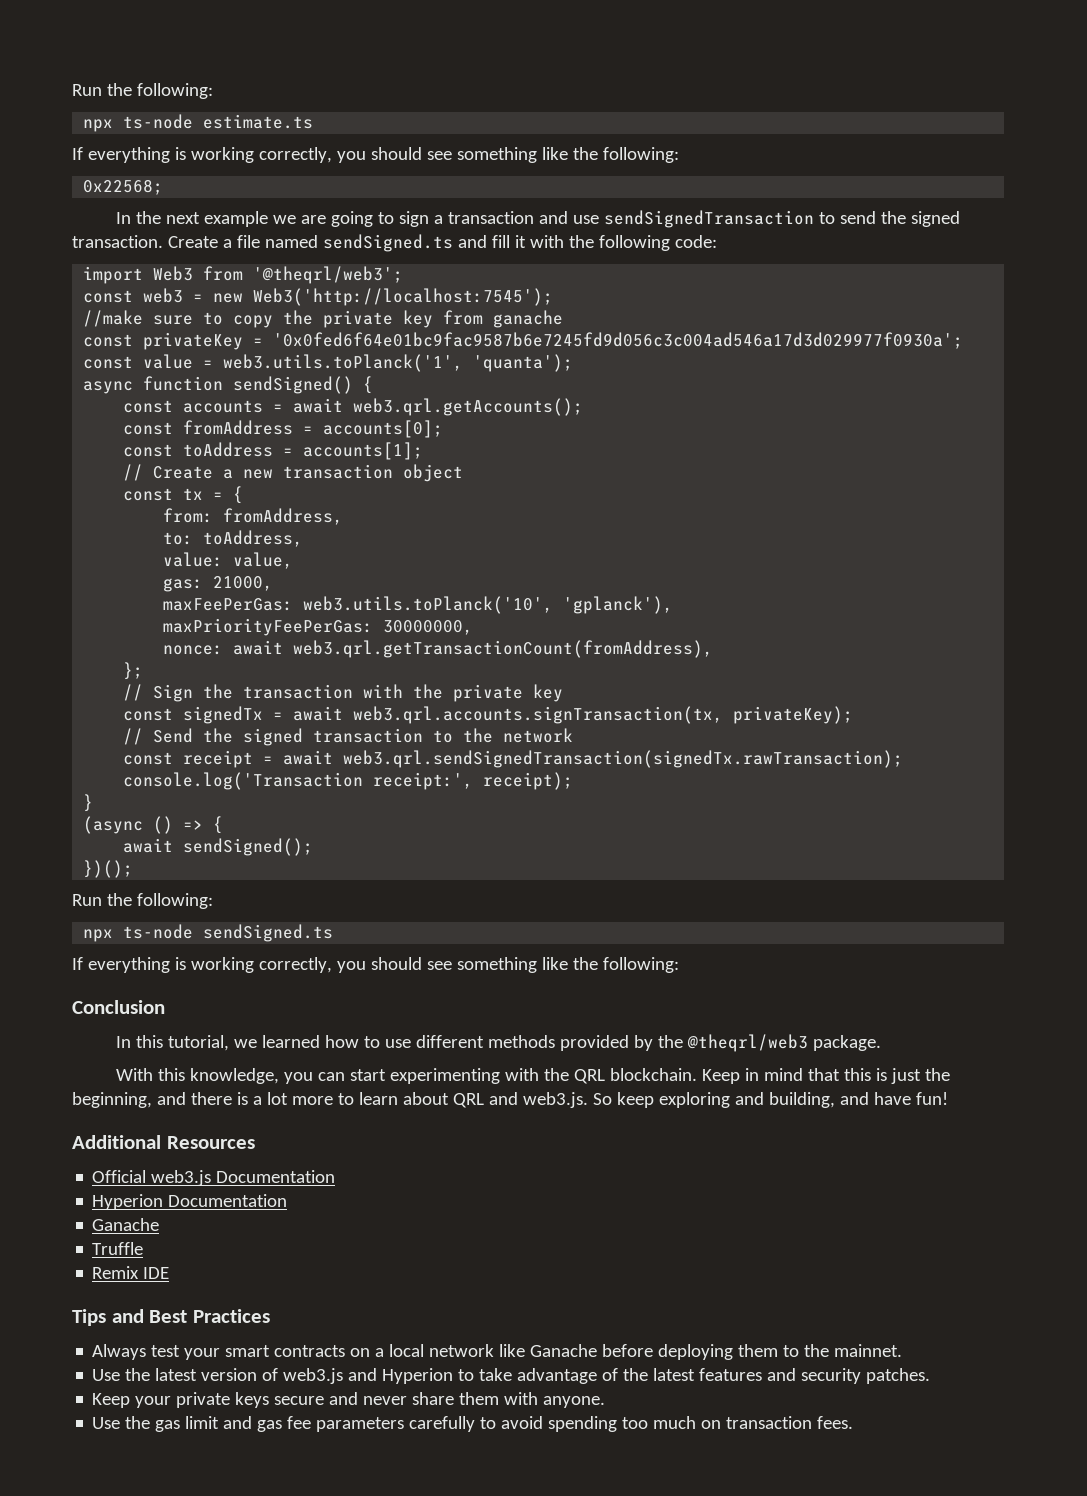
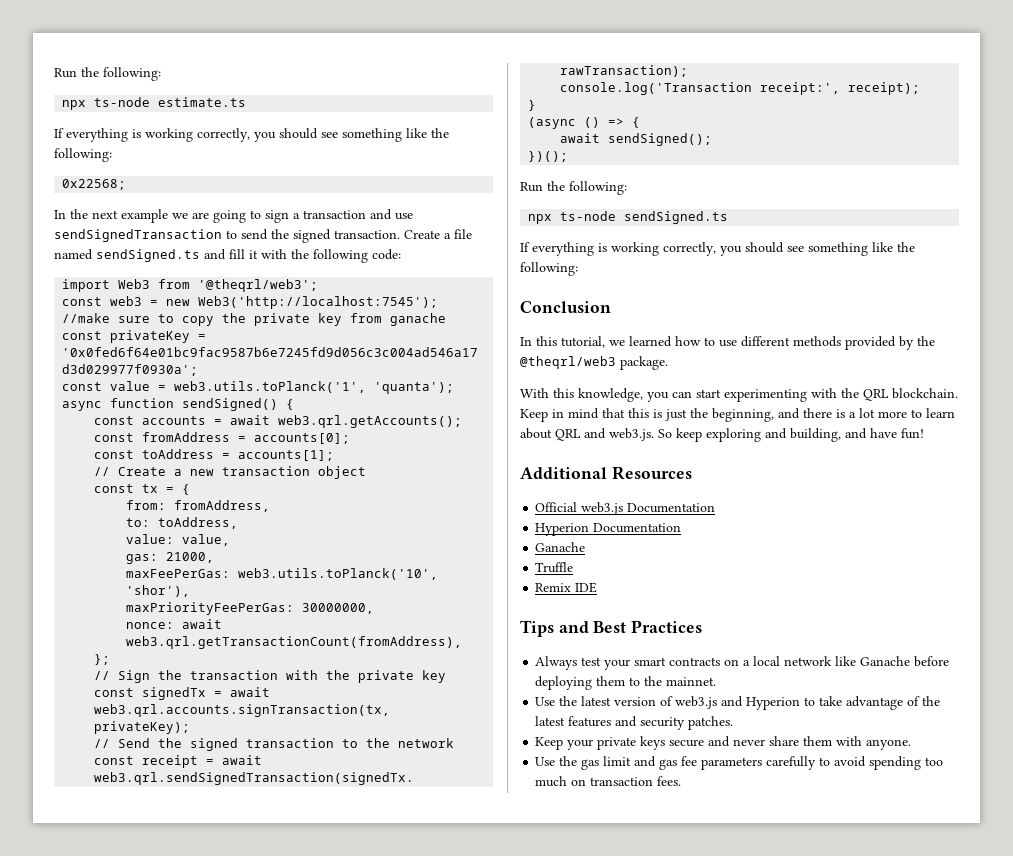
[563,596,674,614] 'gplanck'), -> [126,585,191,597] 'shor'),

